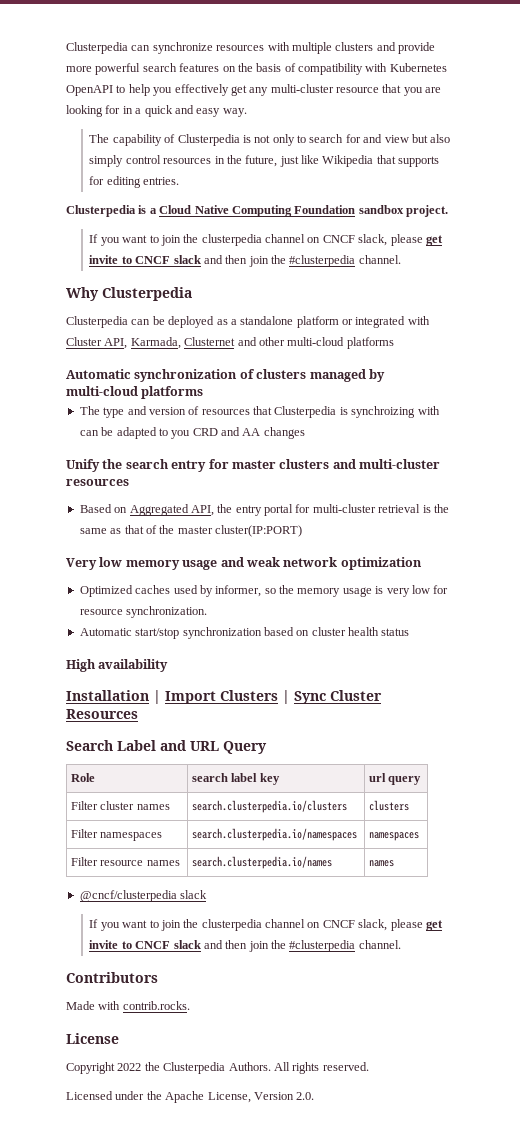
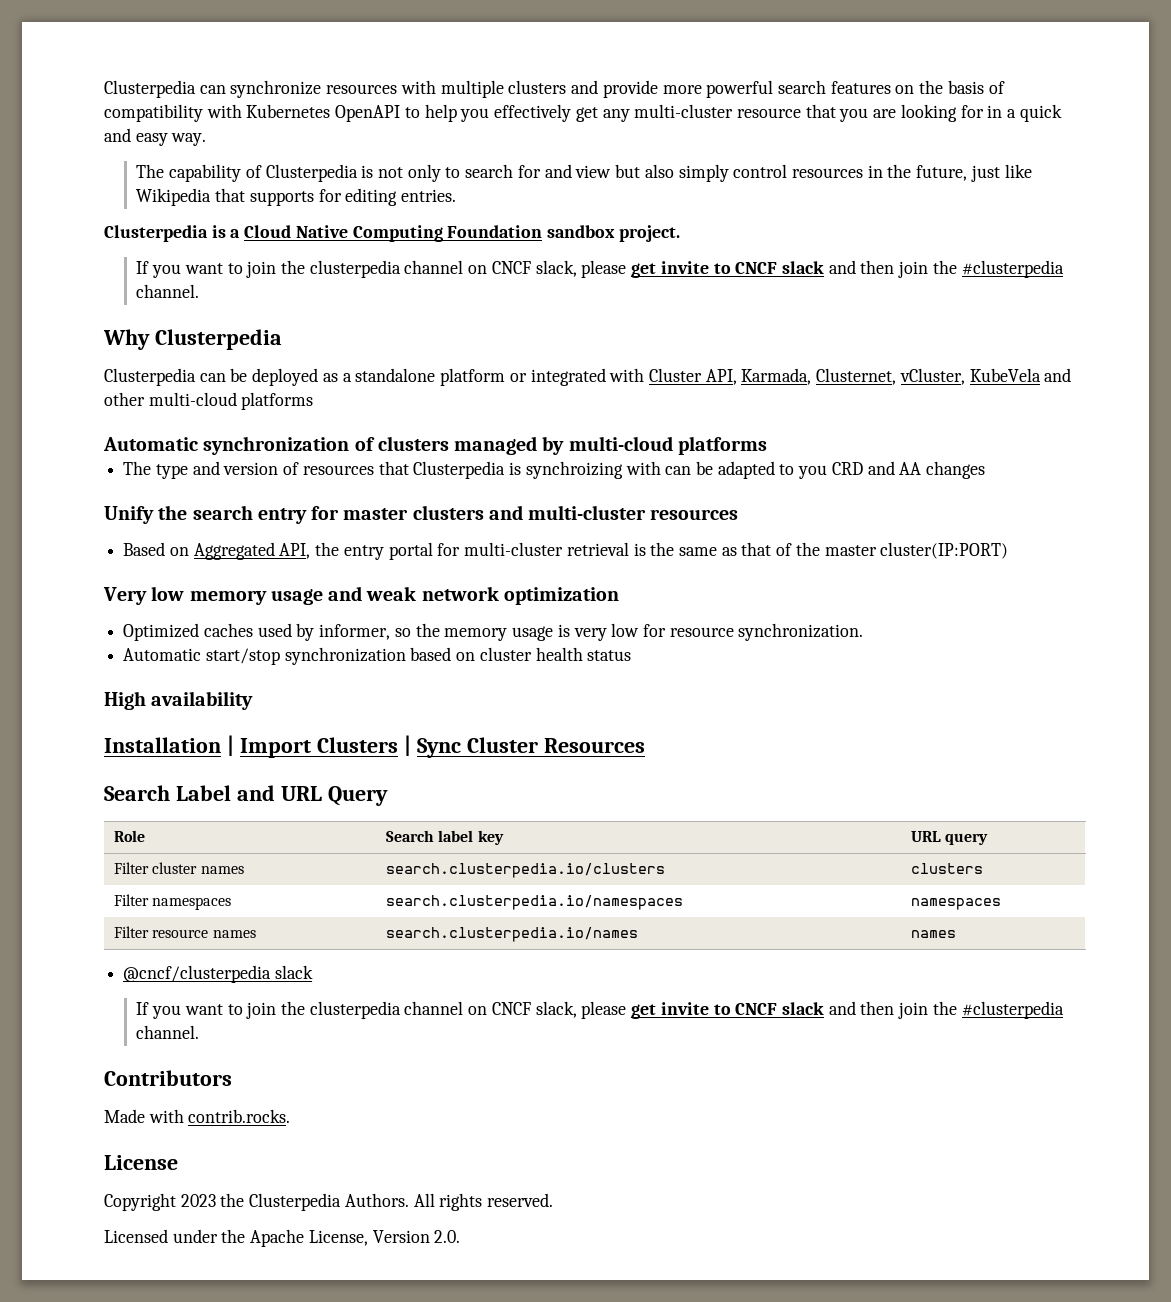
[184,337,236,346] Clusternet -> [816,368,1041,385] Clusternet, vCluster, KubeVela
[192,773,229,782] search -> [386,830,435,842] Search
[369,773,387,782] url -> [911,831,942,842] URL
[117,1063,142,1071] 2022 -> [180,1194,216,1207] 2023

